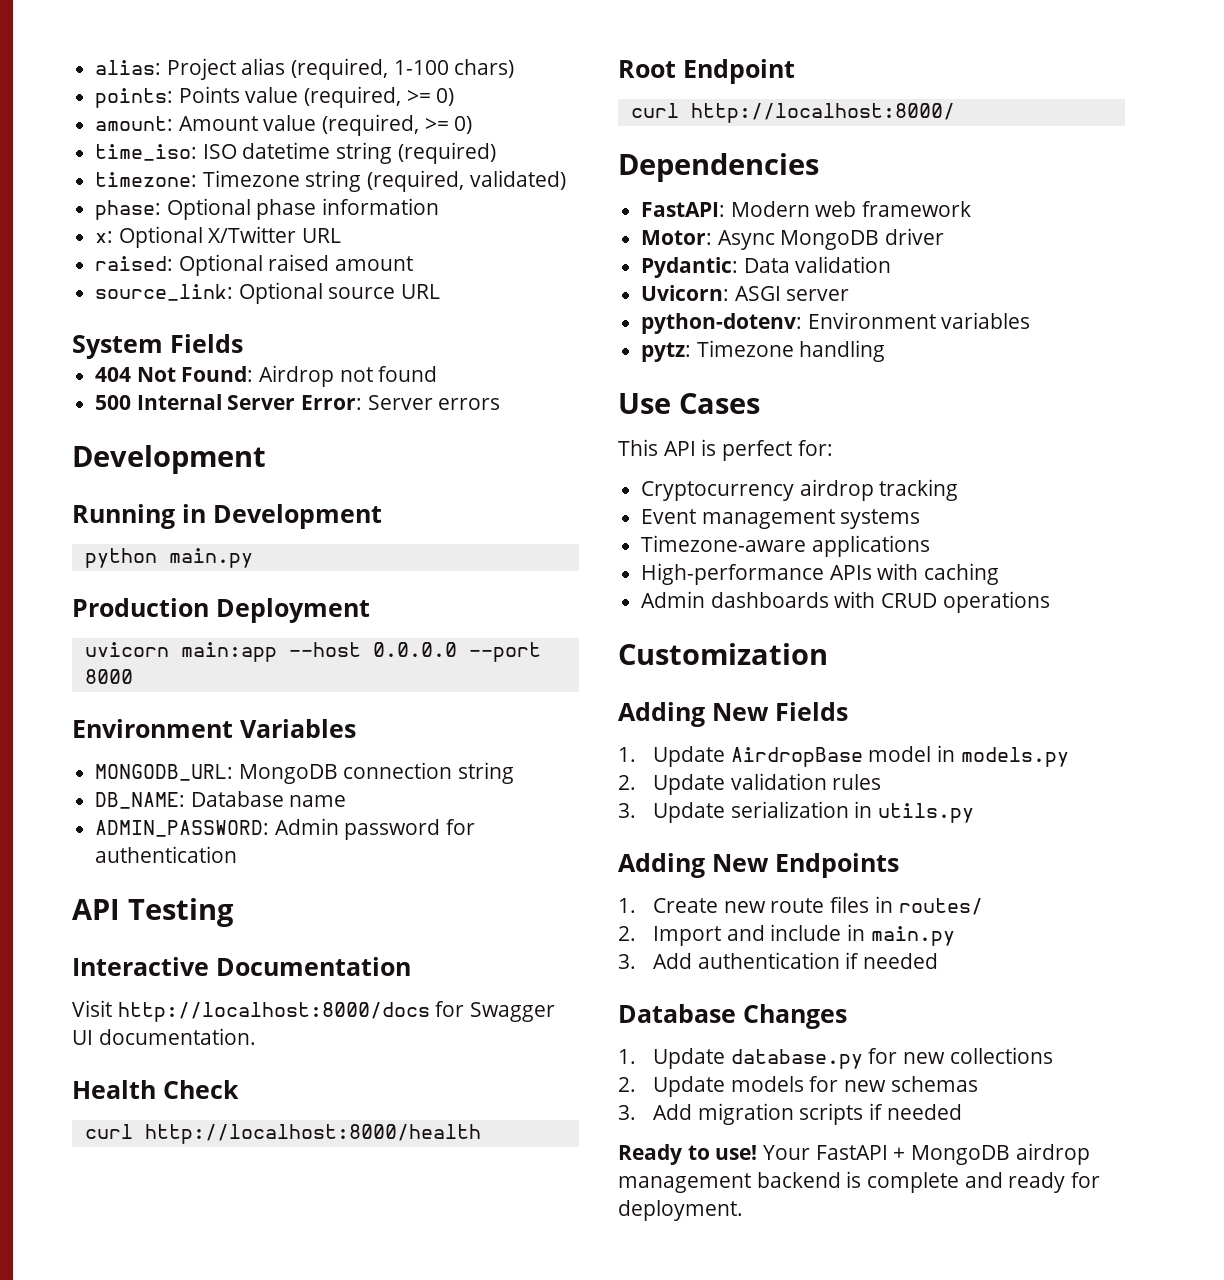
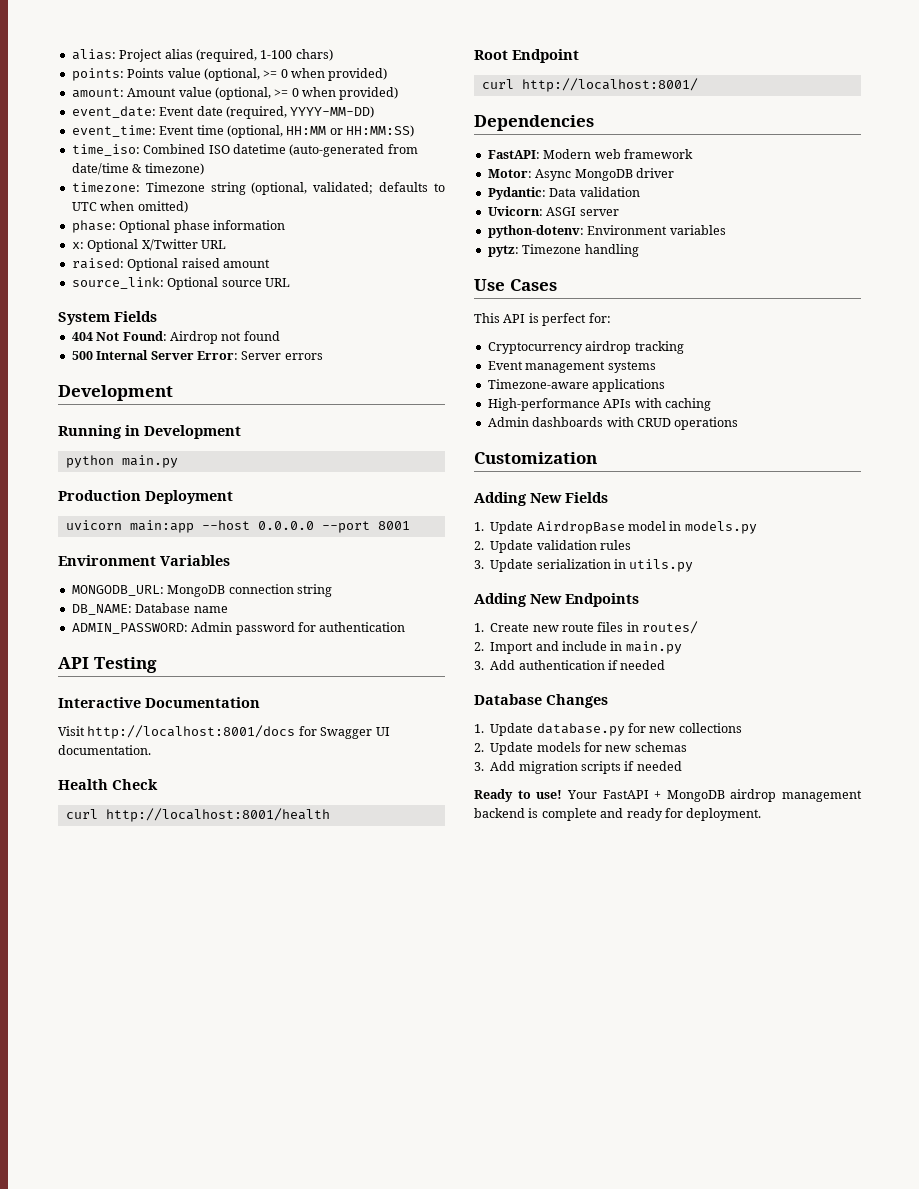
[304,86,455,108] [95,114,473,136] (required, >= 0) // amount: Amount value (required, >= 0) -> [203,68,388,81] [71,87,399,100] [71,106,375,119] [71,125,414,138] (optional, >= 0 when provided) // amount: Amount value (optional, >= 0 when provided) // event_date: Event date (required, YYYY-MM-DD) // event_time: Event time (optional, HH:MM or HH:MM:SS)
(198, 152) none -> [143,144,206,154] Combined
[336,142,496,164] [95,170,566,192] string (required) // timezone: Timezone string (required, validated) -> [289,144,418,157] [71,163,204,175] [71,182,445,195] [71,201,188,213] (auto-generated from date/time & timezone) // timezone: Timezone string (optional, validated; defaults to UTC when omitted)
[84,669,133,684] 8000 -> [377,521,410,530] 8001
[117,1002,430,1022] http://localhost:8000/docs -> [87,725,296,739] http://localhost:8001/docs
[144,1124,481,1144] http://localhost:8000/health -> [105,808,330,822] http://localhost:8001/health
[690,103,955,123] http://localhost:8000/ -> [521,78,698,92] http://localhost:8001/

